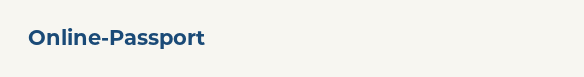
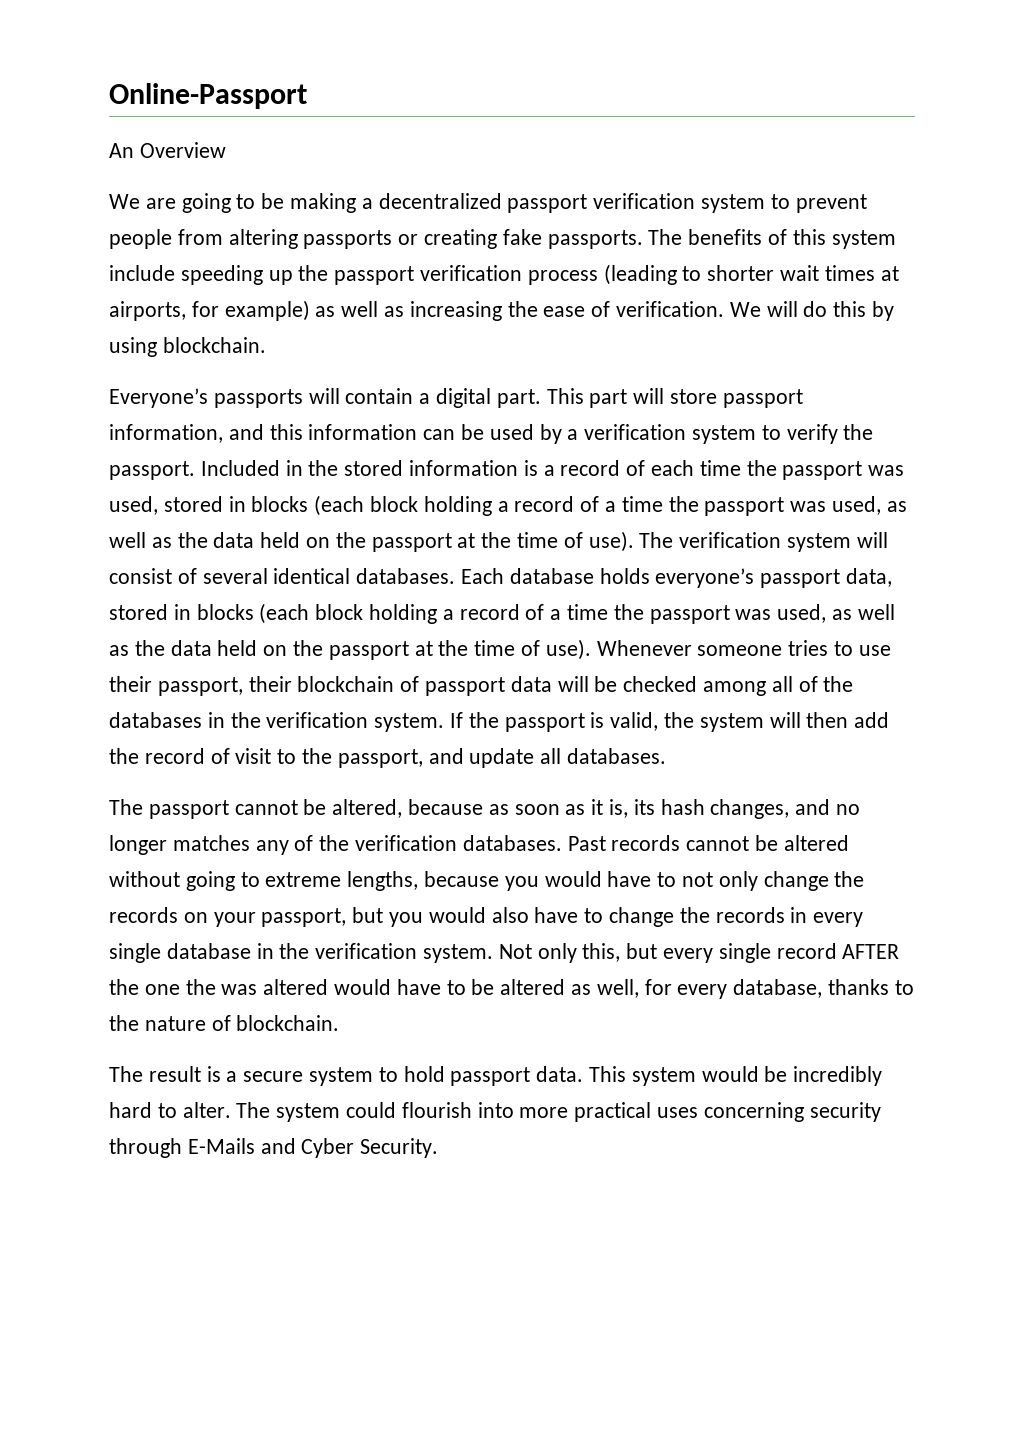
(205, 38) none -> [109,142,226,158] [109,193,867,213] [109,229,896,249] [109,264,899,285] [109,300,895,321] [109,337,266,357] [109,388,803,408] [109,424,874,444] [109,460,905,480] [109,495,907,516] [109,531,888,552] [109,568,893,588] [109,603,895,624] [109,639,891,660] [109,676,854,696] [109,712,890,732] [109,748,667,768] [109,799,861,819] [109,835,849,855] [109,871,865,891] [109,907,864,927] [109,943,900,963] [109,979,914,999] [109,1015,340,1031] [109,1066,883,1086] [109,1102,881,1122] [109,1138,439,1158] // An Overview // We are going to be making a decentralized passport verification system to prevent people from altering passports or creating fake passports. The benefits of this system include speeding up the passport verification process (leading to shorter wait times at airports, for example) as well as increasing the ease of verification. We will do this by using blockchain. // Everyone’s passports will contain a digital part. This part will store passport information, and this information can be used by a verification system to verify the passport. Included in the stored information is a record of each time the passport was used, stored in blocks (each block holding a record of a time the passport was used, as well as the data held on the passport at the time of use). The verification system will consist of several identical databases. Each database holds everyone’s passport data, stored in blocks (each block holding a record of a time the passport was used, as well as the data held on the passport at the time of use). Whenever someone tries to use their passport, their blockchain of passport data will be checked among all of the databases in the verification system. If the passport is valid, the system will then add the record of visit to the passport, and update all databases. // The passport cannot be altered, because as soon as it is, its hash changes, and no longer matches any of the verification databases. Past records cannot be altered without going to extreme lengths, because you would have to not only change the records on your passport, but you would also have to change the records in every single database in the verification system. Not only this, but every single record AFTER the one the was altered would have to be altered as well, for every database, thanks to the nature of blockchain. // The result is a secure system to hold passport data. This system would be incredibly hard to alter. The system could flourish into more practical uses concerning security through E-Mails and Cyber Security.

